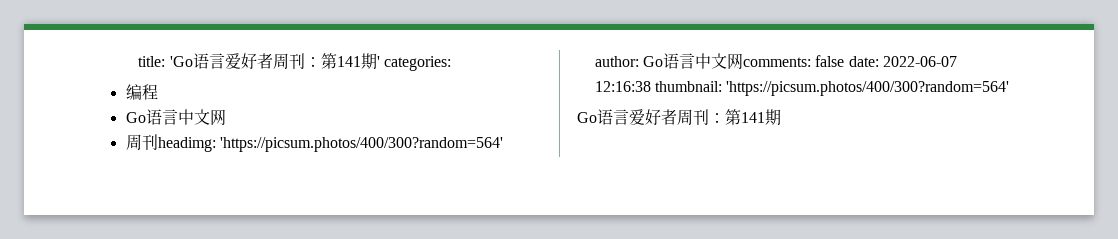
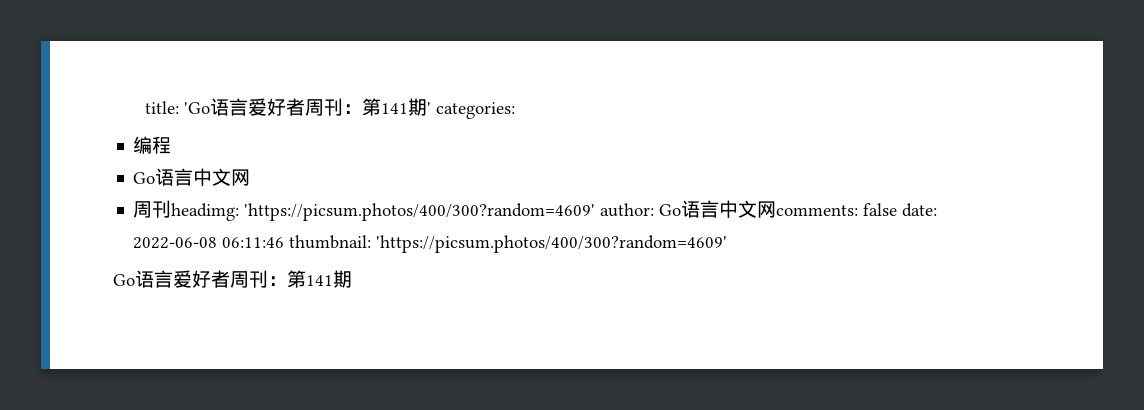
[219,137,503,152] 'https://picsum.photos/400/300?random=564' -> [244,203,596,221] 'https://picsum.photos/400/300?random=4609'
[882,56,957,67] [594,81,1010,96] 2022-06-07 12:16:38 thumbnail: 'https://picsum.photos/400/300?random=564' -> [133,235,728,253] 2022-06-08 06:11:46 thumbnail: 'https://picsum.photos/400/300?random=4609'

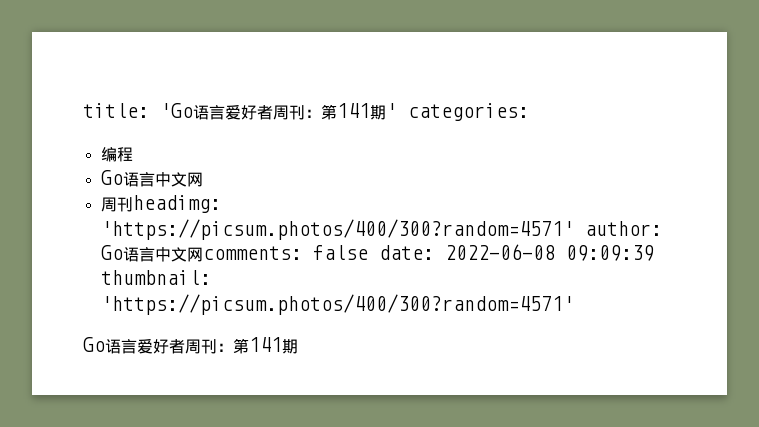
[244,203,596,221] 'https://picsum.photos/400/300?random=4609' -> [100,219,574,240] 'https://picsum.photos/400/300?random=4571'
[222,235,728,253] 06:11:46 thumbnail: 'https://picsum.photos/400/300?random=4609' -> [565,245,654,261] [100,270,211,285] [100,294,574,315] 09:09:39 thumbnail: 'https://picsum.photos/400/300?random=4571'

